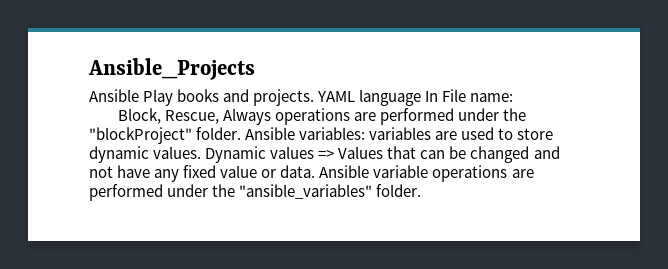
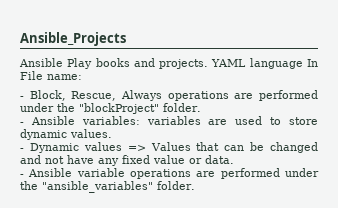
(514, 97) none -> [20,96,24,99] -
(242, 133) none -> [20,122,24,125] // -
(202, 152) none -> [20,148,24,151] // -
(316, 171) none -> [20,174,24,177] // -

